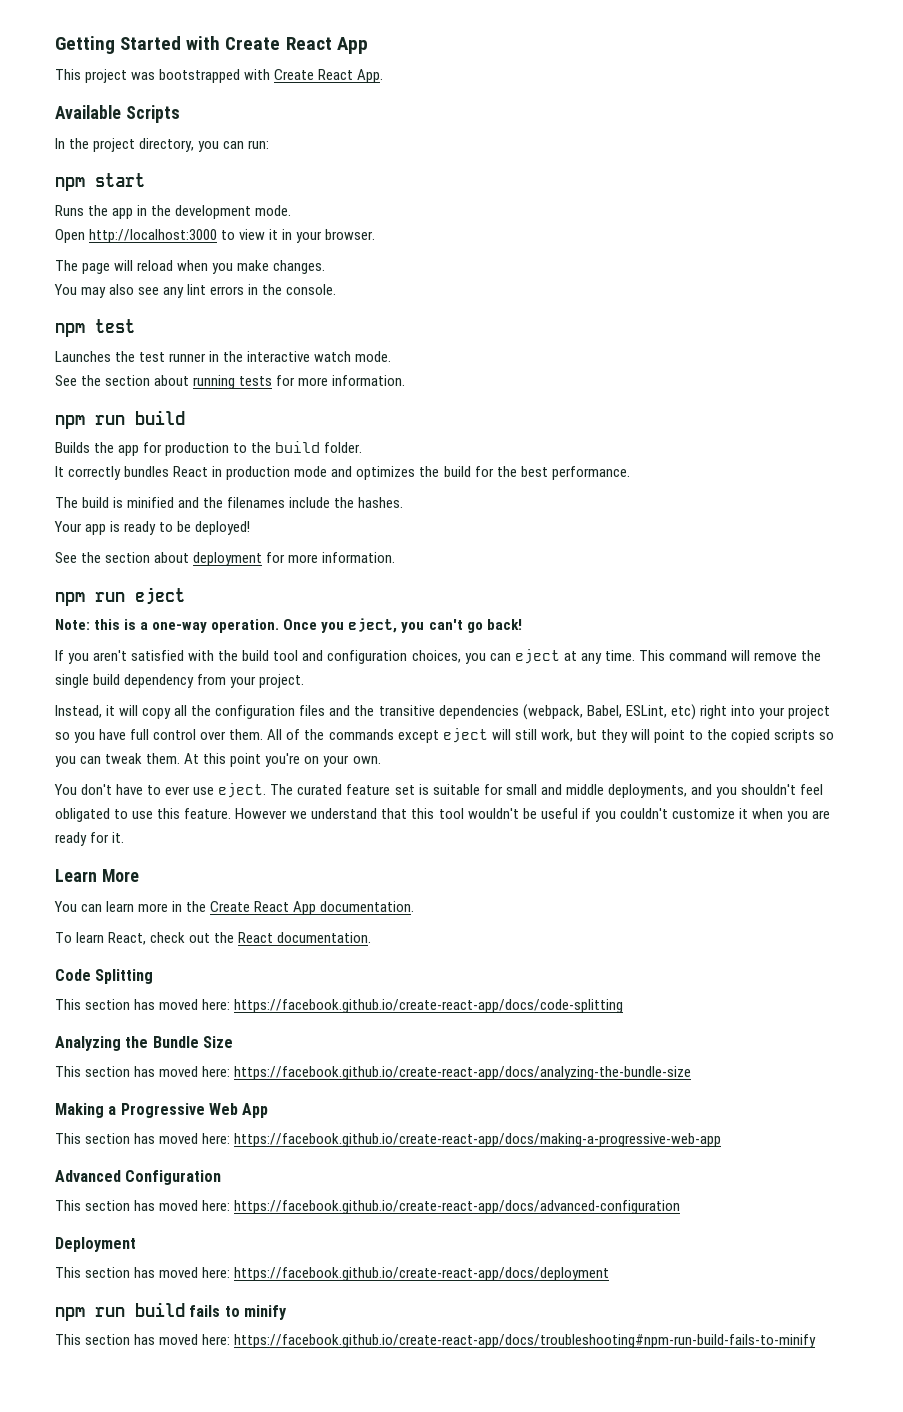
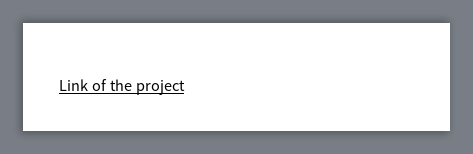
[55,36,368,54] [55,69,384,83] [55,105,180,123] [55,138,270,152] [55,173,145,191] [55,205,292,219] [55,229,376,243] [55,260,326,274] [54,284,337,298] [55,319,135,337] [55,351,392,362] [55,375,406,389] [55,410,185,429] [55,441,363,456] [55,466,630,480] [55,497,404,508] [54,521,251,535] [55,552,396,566] [55,587,185,606] [55,618,522,633] [55,649,822,664] [55,674,305,688] [55,704,830,720] [55,728,835,743] [55,753,381,767] [54,783,824,798] [55,808,831,822] [55,832,125,846] [55,869,139,882] [54,901,415,915] [55,932,372,945] [55,969,154,984] [55,999,624,1013] [55,1036,233,1051] [55,1066,692,1080] [55,1103,269,1118] [55,1133,722,1147] [55,1170,222,1185] [55,1200,681,1214] [55,1237,136,1252] [55,1267,610,1281] [55,1302,287,1321] [55,1334,817,1348] Getting Started with Create React App // This project was bootstrapped with Create React App. // Available Scripts // In the project directory, you can run: // npm start // Runs the app in the development mode. // Open http://localhost:3000 to view it in your browser. // The page will reload when you make changes. // You may also see any lint errors in the console. // npm test // Launches the test runner in the interactive watch mode. // See the section about running tests for more information. // npm run build // Builds the app for production to the build folder. // It correctly bundles React in production mode and optimizes the build for the best performance. // The build is minified and the filenames include the hashes. // Your app is ready to be deployed! // See the section about deployment for more information. // npm run eject // Note: this is a one-way operation. Once you eject, you can't go back! // If you aren't satisfied with the build tool and configuration choices, you can eject at any time. This command will remove the single build dependency from your project. // Instead, it will copy all the configuration files and the transitive dependencies (webpack, Babel, ESLint, etc) right into your project so you have full control over them. All of the commands except eject will still work, but they will point to the copied scripts so you can tweak them. At this point you're on your own. // You don't have to ever use eject. The curated feature set is suitable for small and middle deployments, and you shouldn't feel obligated to use this feature. However we understand that this tool wouldn't be useful if you couldn't customize it when you are ready for it. // Learn More // You can learn more in the Create React App documentation. // To learn React, check out the React documentation. // Code Splitting // This section has moved here: https://facebook.github.io/create-react-app/docs/code-splitting // Analyzing the Bundle Size // This section has moved here: https://facebook.github.io/create-react-app/docs/analyzing-the-bundle-size // Making a Progressive Web App // This section has moved here: https://facebook.github.io/create-react-app/docs/making-a-progressive-web-app // Advanced Configuration // This section has moved here: https://facebook.github.io/create-react-app/docs/advanced-configuration // Deployment // This section has moved here: https://facebook.github.io/create-react-app/docs/deployment // npm run build fails to minify // This section has moved here: https://facebook.github.io/create-react-app/docs/troubleshooting#npm-run-build-fails-to-minify -> [59,79,185,95] Link of the project

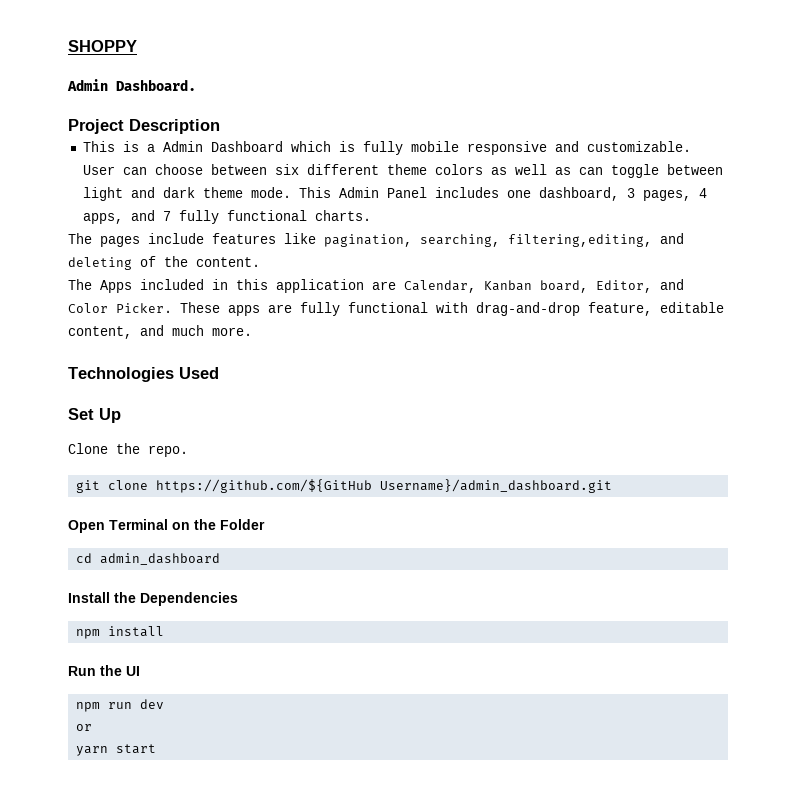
[59,79,185,95] Link of the project -> [68,40,137,52] [67,79,196,91] [68,119,220,134] [82,141,691,155] [82,164,723,178] [82,187,707,201] [82,210,371,224] [68,233,684,247] [68,256,260,270] [68,279,684,293] [68,302,724,316] [68,325,252,339] [68,367,219,382] [68,408,121,423] [68,443,188,457] [76,479,613,493] [68,519,265,533] [76,553,221,565] [68,592,238,606] [76,626,165,639] [68,665,140,676] [76,699,165,712] [76,724,93,731] [76,744,157,756] SHOPPY // Admin Dashboard. // Project Description // This is a Admin Dashboard which is fully mobile responsive and customizable. User can choose between six different theme colors as well as can toggle between light and dark theme mode. This Admin Panel includes one dashboard, 3 pages, 4 apps, and 7 fully functional charts. // The pages include features like pagination, searching, filtering,editing, and deleting of the content. // The Apps included in this application are Calendar, Kanban board, Editor, and Color Picker. These apps are fully functional with drag-and-drop feature, editable content, and much more. // Technologies Used // Set Up // Clone the repo. // git clone https://github.com/${GitHub Username}/admin_dashboard.git // Open Terminal on the Folder // cd admin_dashboard // Install the Dependencies // npm install // Run the UI // npm run dev // or // yarn start

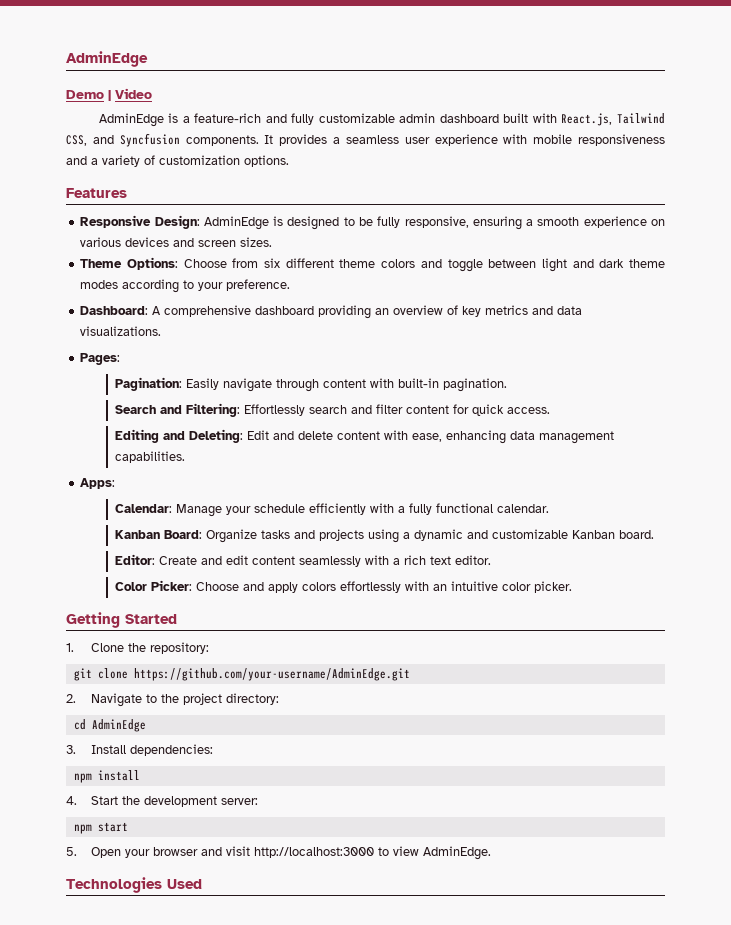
[68,40,137,52] [67,79,196,91] [68,119,220,134] [82,141,691,155] [82,164,603,175] SHOPPY // Admin Dashboard. // Project Description // This is a Admin Dashboard which is fully mobile responsive and customizable. User can choose between six different theme colors as well as can -> [66,51,148,67] [66,88,152,101] [98,113,666,127] [66,133,665,147] [66,155,289,167] [66,188,127,198] [80,215,665,230] [80,237,273,247] [80,257,442,270] AdminEdge // Demo | Video // AdminEdge is a feature-rich and fully customizable admin dashboard built with React.js, Tailwind CSS, and Syncfusion components. It provides a seamless user experience with mobile responsiveness and a variety of customization options. // Features // Responsive Design: AdminEdge is designed to be fully responsive, ensuring a smooth experience on various devices and screen sizes. // Theme Options: Choose from six different theme colors and
[250,187,707,201] [82,210,371,224] [68,233,684,247] [68,256,260,270] [68,279,684,293] [68,302,724,316] [68,325,252,339] [68,367,219,382] [68,408,121,423] mode. This Admin Panel includes one dashboard, 3 pages, 4 apps, and 7 fully functional charts. // The pages include features like pagination, searching, filtering,editing, and deleting of the content. // The Apps included in this application are Calendar, Kanban board, Editor, and Color Picker. These apps are fully functional with drag-and-drop feature, editable content, and much more. // Technologies Used // Set Up // -> [80,279,291,293] [80,305,583,319] [80,326,162,336] [80,353,121,365] [115,377,508,392] [115,403,551,417] [115,429,615,444] [115,451,186,463] [80,478,116,489] [115,503,550,517] [115,529,655,543] [115,554,492,567] [115,580,573,593] [66,612,177,628] [66,643,74,652] modes according to your preference. // Dashboard: A comprehensive dashboard providing an overview of key metrics and data visualizations. // Pages: // Pagination: Easily navigate through content with built-in pagination. // Search and Filtering: Effortlessly search and filter content for quick access. // Editing and Deleting: Edit and delete content with ease, enhancing data management capabilities. // Apps: // Calendar: Manage your schedule efficiently with a fully functional calendar. // Kanban Board: Organize tasks and projects using a dynamic and customizable Kanban board. // Editor: Create and edit content seamlessly with a rich text editor. // Color Picker: Choose and apply colors effortlessly with an intuitive color picker. // Getting Started // 1.
[148,445,188,457] repo. -> [149,642,209,654] repository:
[156,479,613,493] [68,519,265,533] [76,553,221,565] [68,592,238,606] [76,626,165,639] [68,665,140,676] [76,699,165,712] [76,724,93,731] [76,744,157,756] https://github.com/${GitHub Username}/admin_dashboard.git // Open Terminal on the Folder // cd admin_dashboard // Install the Dependencies // npm install // Run the UI // npm run dev // or // yarn start -> [133,668,410,681] [66,693,279,707] [73,719,146,732] [66,744,213,756] [73,770,140,783] [66,796,258,807] [73,822,128,834] [66,846,491,860] [66,877,202,893] https://github.com/your-username/AdminEdge.git // 2. Navigate to the project directory: // cd AdminEdge // 3. Install dependencies: // npm install // 4. Start the development server: // npm start // 5. Open your browser and visit http://localhost:3000 to view AdminEdge. // Technologies Used

